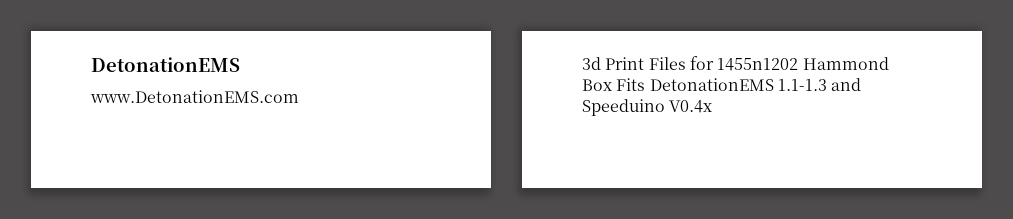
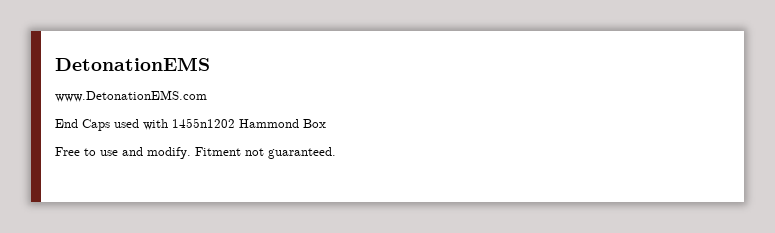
[582,56,714,70] 3d Print Files for -> [55,119,168,131] End Caps used with
[616,78,862,91] [582,99,713,116] Fits DetonationEMS 1.1-1.3 and Speeduino V0.4x -> [55,147,336,159] // Free to use and modify. Fitment not guaranteed.

